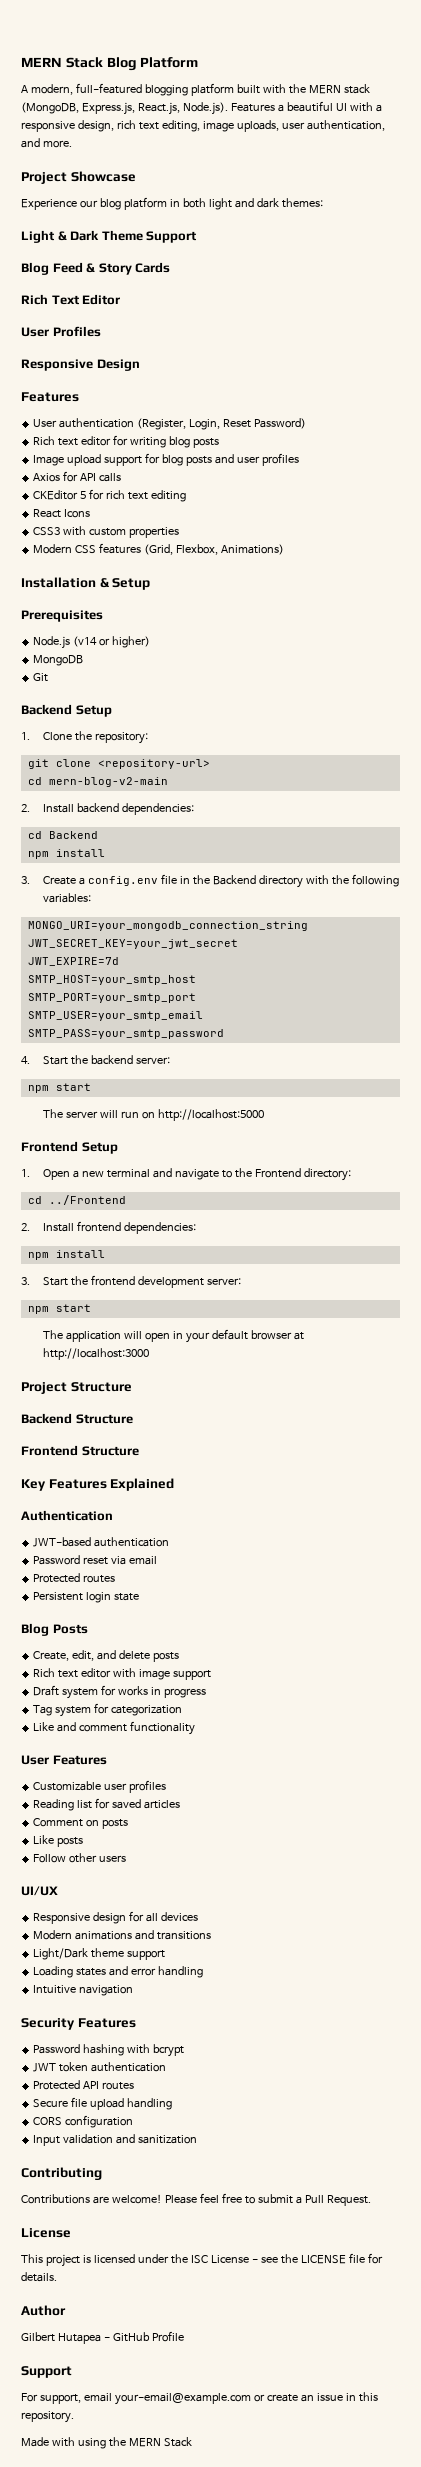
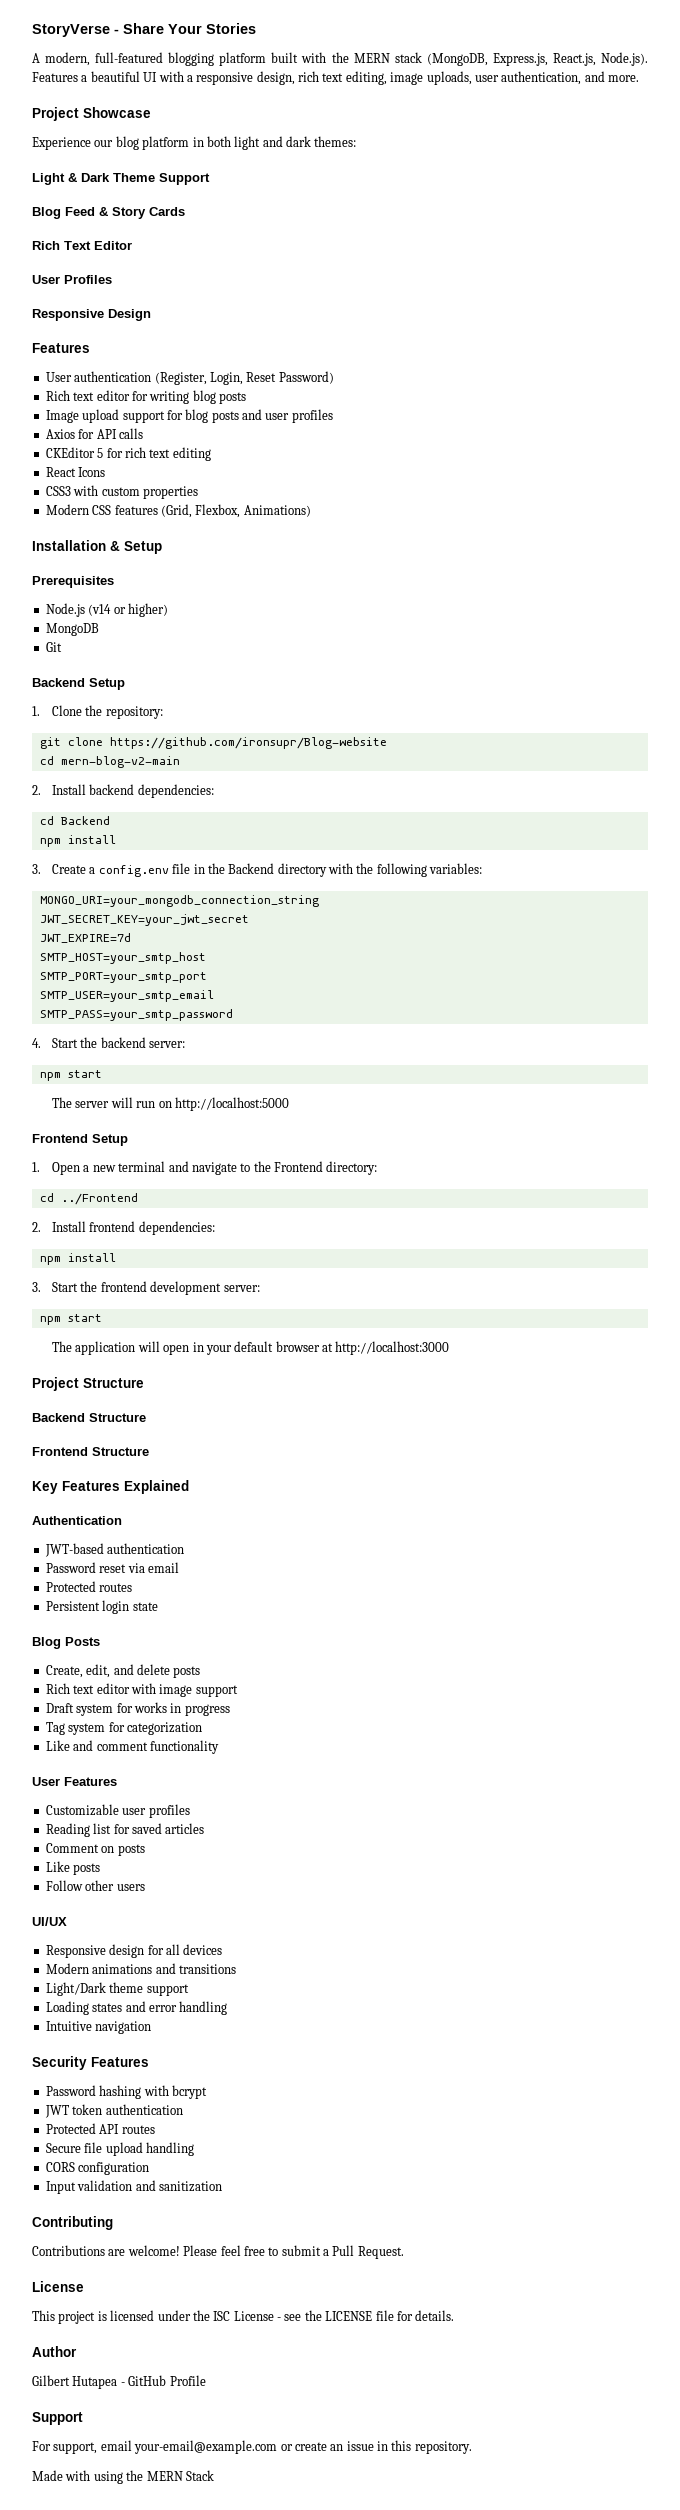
[21,57,199,71] MERN Stack Blog Platform -> [32,23,256,37] StoryVerse - Share Your Stories
[97,759,210,769] <repository-url> -> [109,737,387,749] https://github.com/ironsupr/Blog-website

